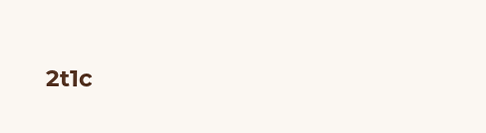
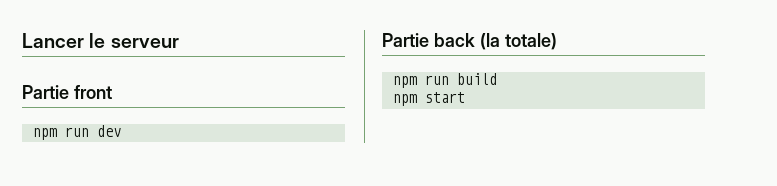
[45,70,93,87] 2t1c -> [22,33,179,48] [22,85,112,99] [32,125,121,140] [382,33,557,50] [392,73,497,88] [392,92,465,106] Lancer le serveur // Partie front // npm run dev // Partie back (la totale) // npm run build // npm start

